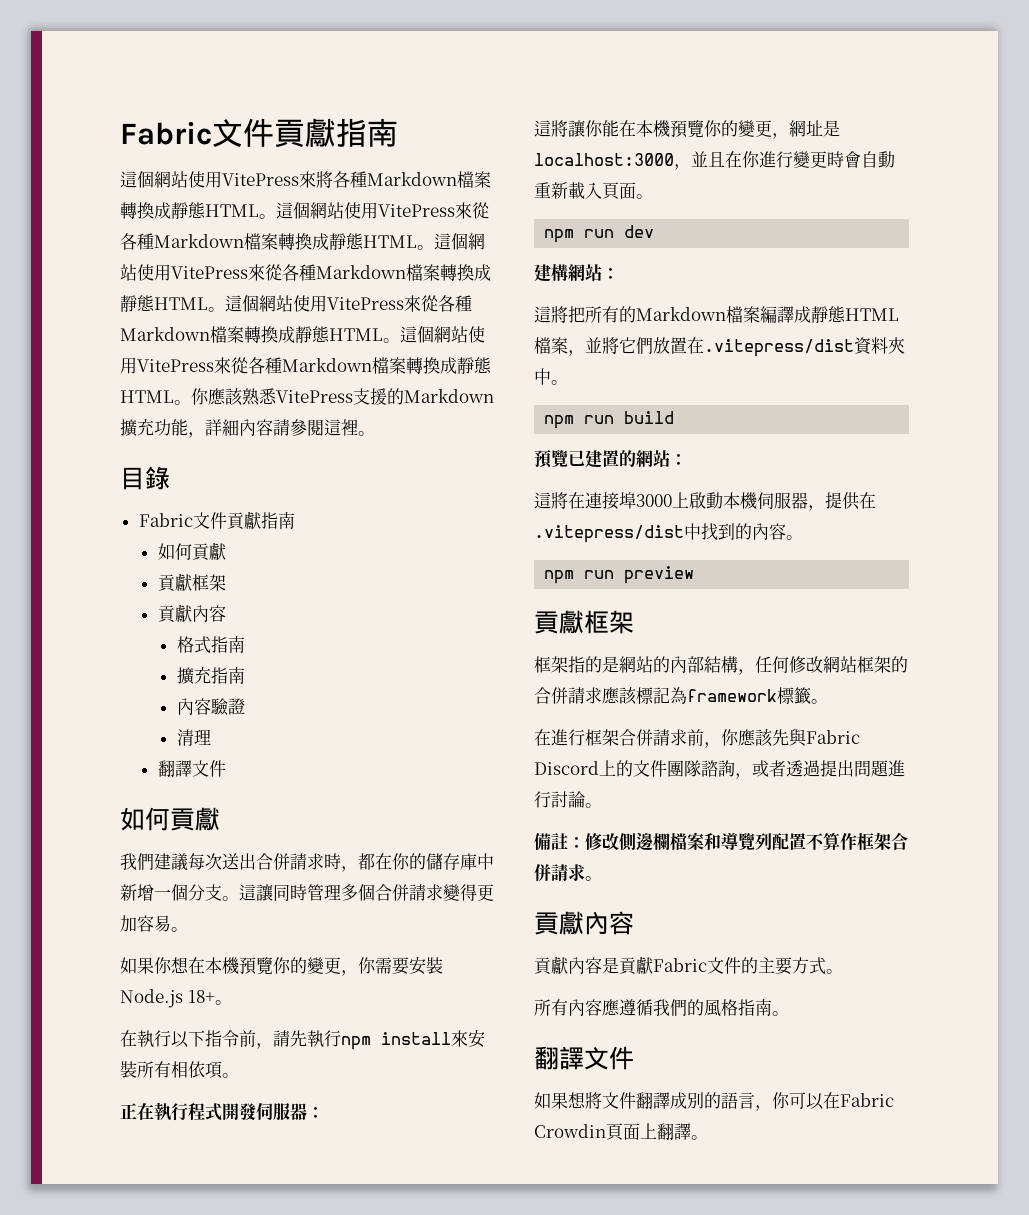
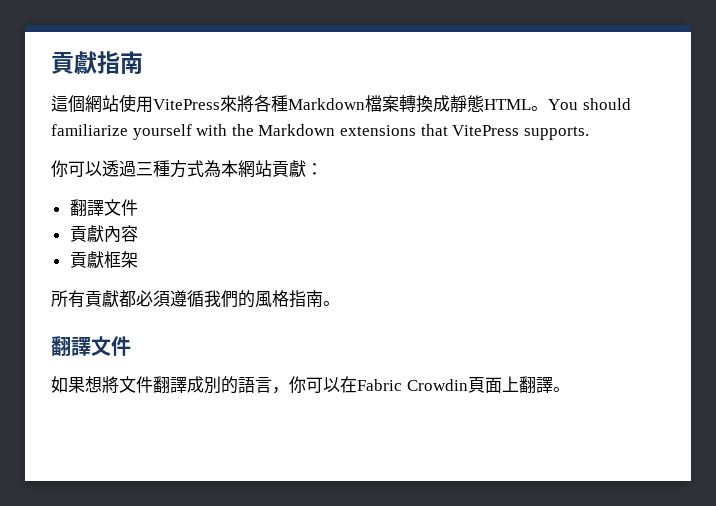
[120,118,274,148] Fabric文件 -> (51, 63) none
[276,202,490,219] [120,233,485,250] [120,264,491,281] [120,295,472,312] [120,326,485,343] [120,357,492,374] [120,388,494,406] [120,418,375,438] [120,466,170,490] [138,511,295,530] [157,542,226,561] [157,573,226,592] [157,604,226,623] [176,636,245,654] [176,666,245,685] [176,698,245,716] [176,729,211,746] [157,760,226,777] [120,807,220,831] [120,853,494,872] [120,884,494,901] [120,915,188,932] [120,957,443,976] [120,989,232,1008] [120,1030,485,1050] [120,1061,239,1079] [120,1102,324,1121] [534,120,840,139] [534,151,895,170] [534,182,653,200] [544,225,655,243] [534,264,619,282] [534,306,899,323] [534,337,905,357] [534,368,568,385] [544,411,675,429] [534,449,687,468] [534,492,876,511] [534,523,803,543] [544,566,695,584] [534,610,634,634] [534,656,908,675] [534,687,828,705] [534,729,860,748] [534,760,905,779] [534,791,602,808] [534,832,908,851] [534,864,602,881] [534,911,634,935] [534,956,843,975] [534,999,620,1016] 這個網站使用VitePress來從各種Markdown檔案轉換成靜態HTML。這個網站使用VitePress來從各種Markdown檔案轉換成靜態HTML。這個網站使用VitePress來從各種Markdown檔案轉換成靜態HTML。這個網站使用VitePress來從各種Markdown檔案轉換成靜態HTML。你應該熟悉VitePress支援的Markdown擴充功能，詳細內容請參閱這裡。 // 目錄 // Fabric文件貢獻指南 // 如何貢獻 // 貢獻框架 // 貢獻內容 // 格式指南 // 擴充指南 // 內容驗證 // 清理 // 翻譯文件 // 如何貢獻 // 我們建議每次送出合併請求時，都在你的儲存庫中新增一個分支。這讓同時管理多個合併請求變得更加容易。 // 如果你想在本機預覽你的變更，你需要安裝Node.js 18+。 // 在執行以下指令前，請先執行npm install來安裝所有相依項。 // 正在執行程式開發伺服器： // 這將讓你能在本機預覽你的變更，網址是localhost:3000，並且在你進行變更時會自動重新載入頁面。 // npm run dev // 建構網站： // 這將把所有的Markdown檔案編譯成靜態HTML檔案，並將它們放置在.vitepress/dist資料夾中。 // npm run build // 預覽已建置的網站： // 這將在連接埠3000上啟動本機伺服器，提供在.vitepress/dist中找到的內容。 // npm run preview // 貢獻框架 // 框架指的是網站的內部結構，任何修改網站框架的合併請求應該標記為framework標籤。 // 在進行框架合併請求前，你應該先與Fabric Discord上的文件團隊諮詢，或者透過提出問題進行討論。 // 備註：修改側邊欄檔案和導覽列配置不算作框架合併請求。 // 貢獻內容 // 貢獻內容是貢獻Fabric文件的主要方式。 // 所有內容應 -> [548,98,631,110] [51,124,589,140] [51,160,323,178] [69,199,138,216] [69,225,138,243] [69,251,138,268] [51,290,170,308] You should familiarize yourself with the Markdown extensions that VitePress supports. // 你可以透過三種方式為本網站貢獻： // 翻譯文件 // 貢獻內容 // 貢獻框架 // 所有貢獻都必須

